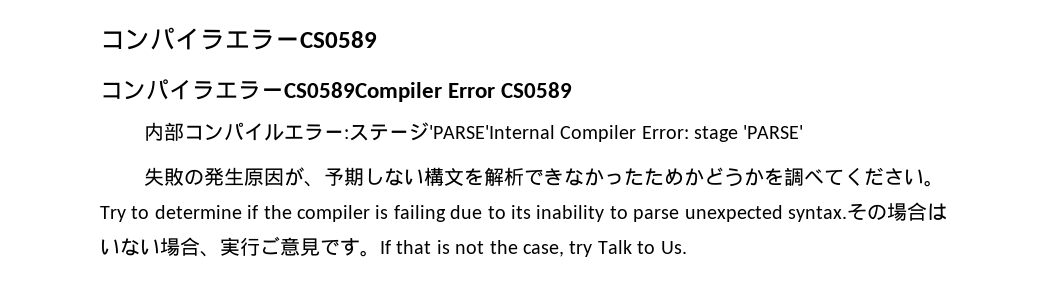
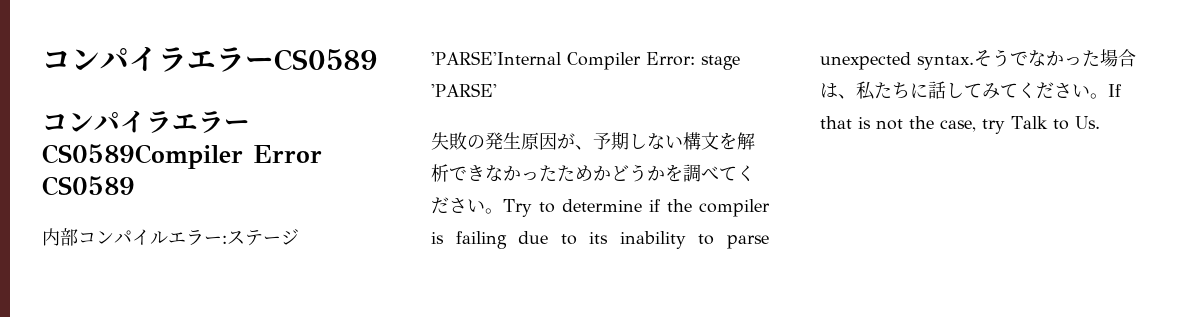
[866,202,947,221] [100,236,360,257] の場合はいない場合、実行ご意見です -> [992,49,1136,67] [820,81,1090,100] うでなかった場合は、私たちに話してみてください

